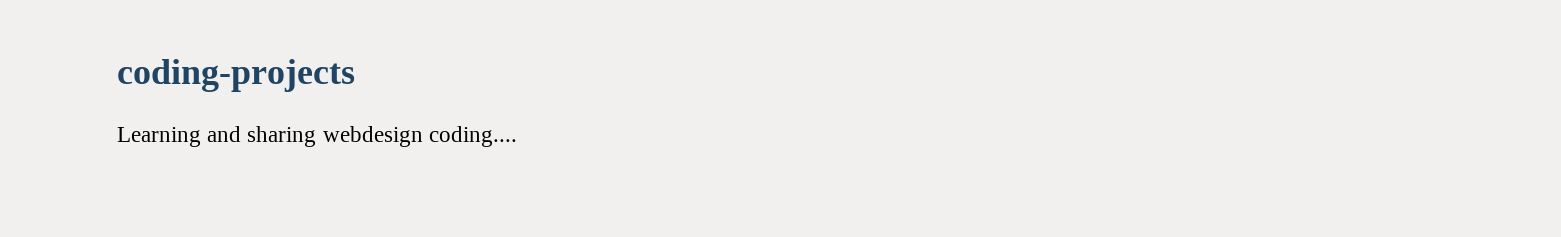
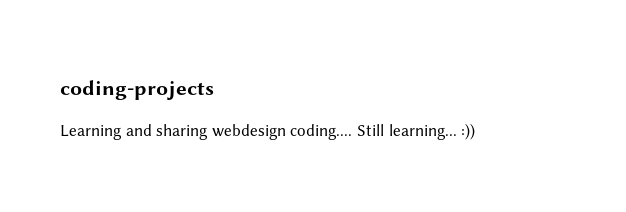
(517, 136) none -> [356,123,476,140] Still learning... :))

